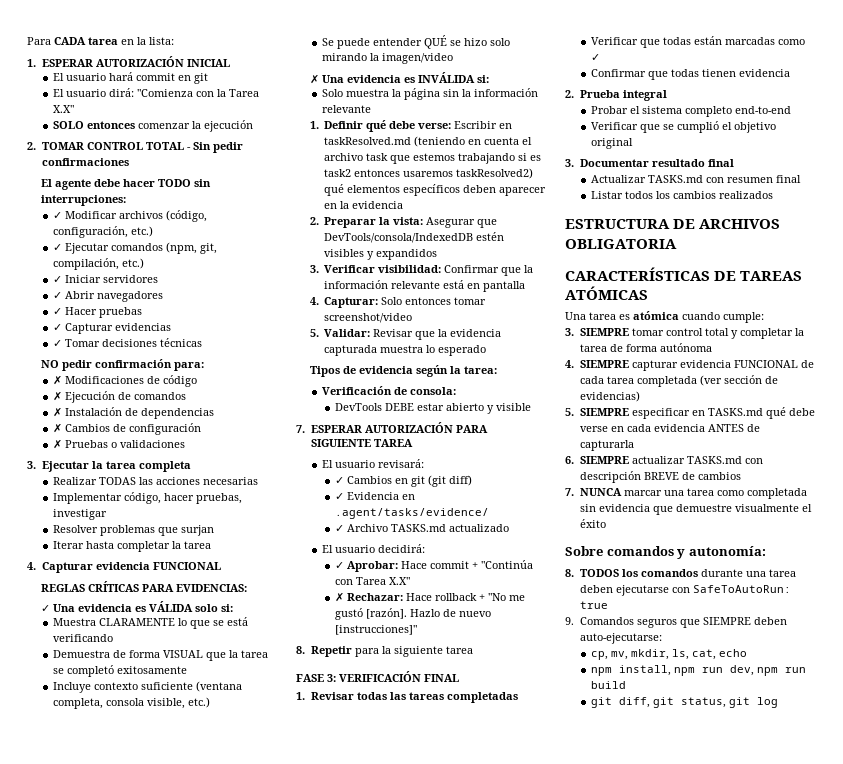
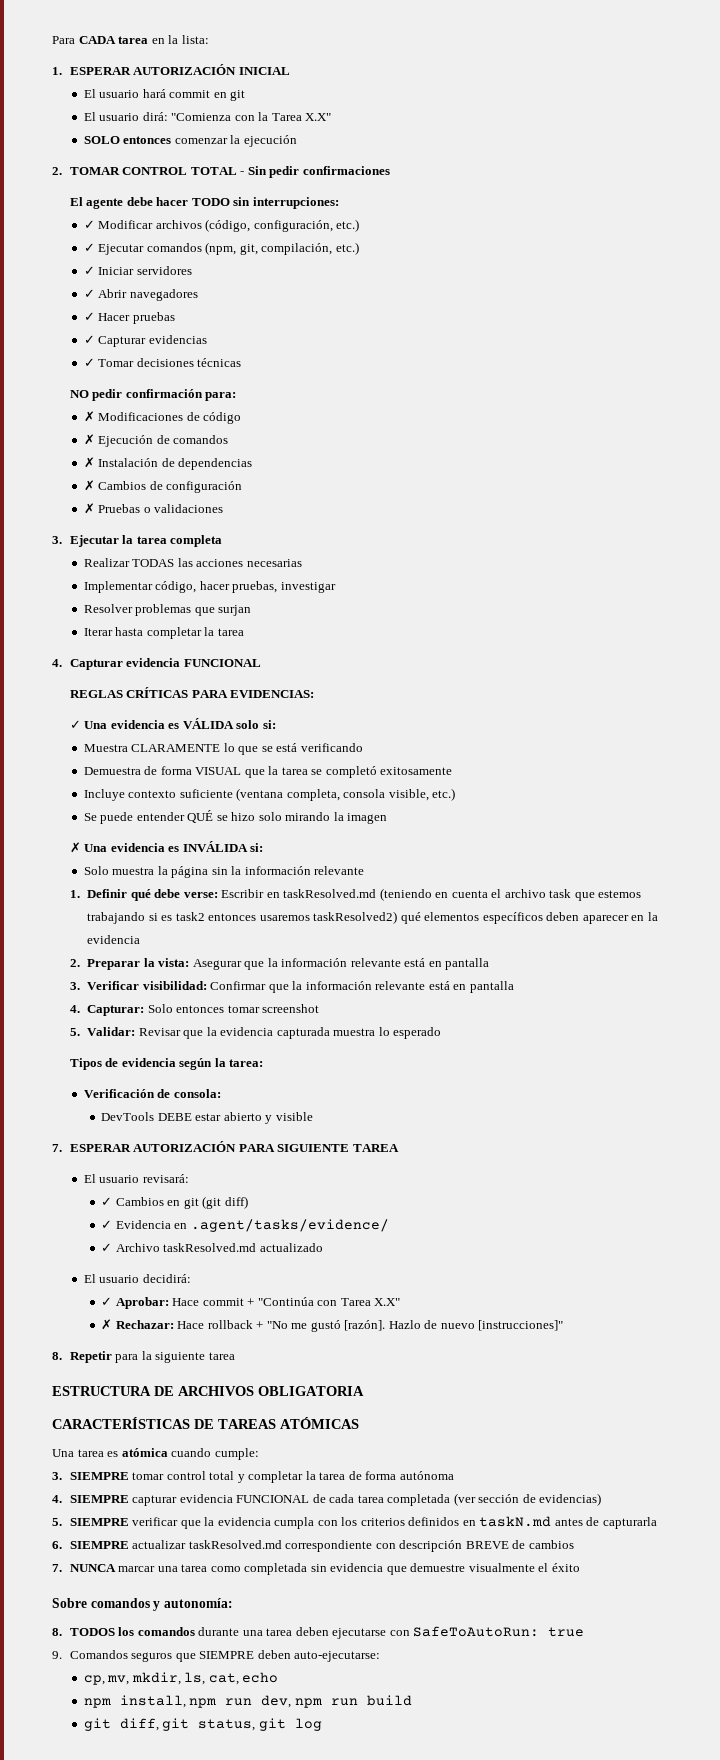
[381,53,453,64] imagen/video -> [347,813,388,824] imagen
[324,232,505,243] [324,249,438,260] DevTools/consola/IndexedDB estén visibles y expandidos -> [267,958,490,970] la información relevante está en pantalla
[324,313,413,323] screenshot/video -> [262,1004,320,1013] screenshot
[391,524,447,532] TASKS.md -> [163,1243,257,1252] taskResolved.md
[296,671,459,682] [296,692,518,703] [590,36,805,48] [590,54,600,61] [590,69,790,80] [565,90,667,101] [590,106,791,117] [590,121,776,133] [590,138,633,149] [565,159,734,167] [590,175,801,183] [590,191,773,199] // FASE 3: VERIFICACIÓN FINAL // 1. Revisar todas las tareas completadas // Verificar que todas están marcadas como ✓ // Confirmar que todas tienen evidencia // 2. Prueba integral // Probar el sistema completo end-to-end // Verificar que se cumplió el objetivo original // 3. Documentar resultado final // Actualizar TASKS.md con resumen final // Listar todos los cambios realizados -> (235, 1356) none
[631,407,815,419] [579,424,744,432] especificar en TASKS.md qué debe verse en cada evidencia ANTES -> [132,1516,583,1529] verificar que la evidencia cumpla con los criterios definidos en taskN.md antes
[686,456,742,464] TASKS.md -> [188,1540,373,1552] taskResolved.md correspondiente

